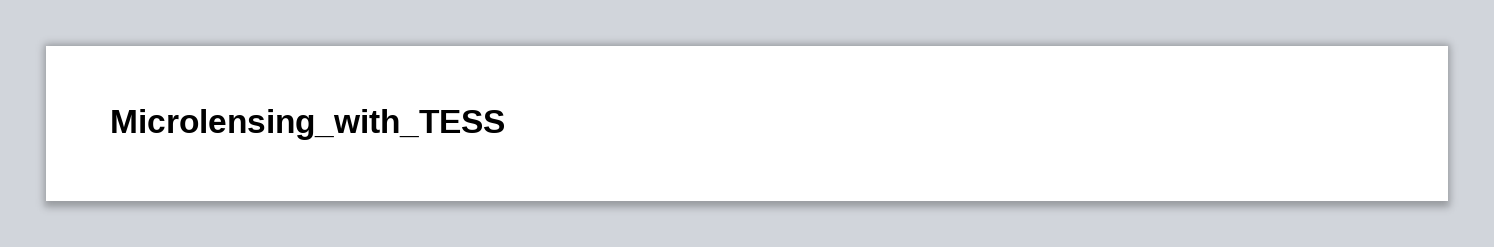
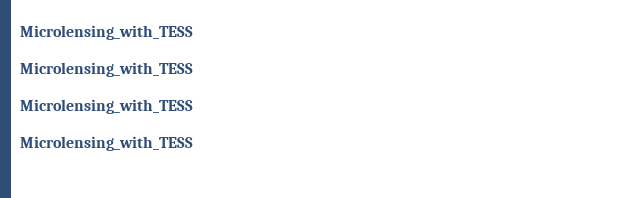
[110,109,505,140] Microlensing_with_TESS -> [20,25,193,40] [20,62,193,77] [20,99,193,114] [20,136,193,151] Microlensing_with_TESS // Microlensing_with_TESS // Microlensing_with_TESS // Microlensing_with_TESS

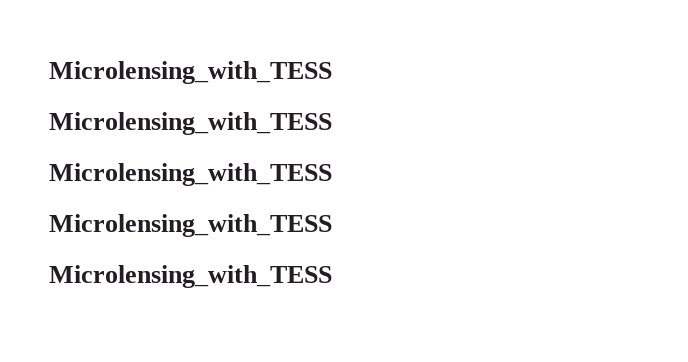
[20,25,193,40] [20,62,193,77] [20,99,193,114] [20,136,193,151] Microlensing_with_TESS // Microlensing_with_TESS // Microlensing_with_TESS // Microlensing_with_TESS -> [49,61,332,84] [49,112,332,135] [49,163,332,186] [49,214,332,237] [49,265,332,288] Microlensing_with_TESS // Microlensing_with_TESS // Microlensing_with_TESS // Microlensing_with_TESS // Microlensing_with_TESS

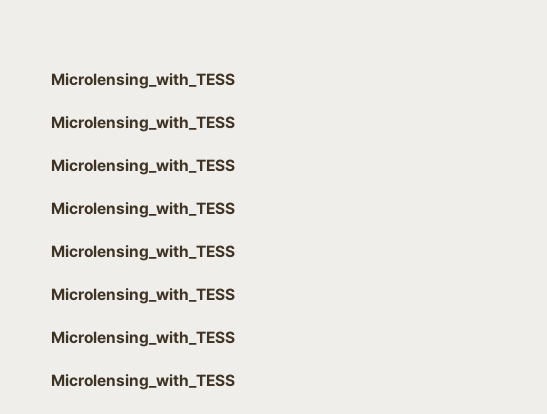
[49,61,332,84] [49,112,332,135] [49,163,332,186] [49,214,332,237] [49,265,332,288] Microlensing_with_TESS // Microlensing_with_TESS // Microlensing_with_TESS // Microlensing_with_TESS // Microlensing_with_TESS -> [51,73,235,89] [51,116,235,132] [51,159,235,175] [51,202,235,218] [51,245,235,261] [51,288,235,304] [51,331,235,347] [51,374,235,390] Microlensing_with_TESS // Microlensing_with_TESS // Microlensing_with_TESS // Microlensing_with_TESS // Microlensing_with_TESS // Microlensing_with_TESS // Microlensing_with_TESS // Microlensing_with_TESS

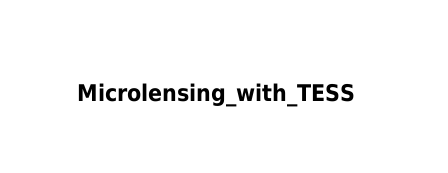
[51,73,235,89] [51,116,235,132] [51,159,235,175] [51,202,235,218] [51,245,235,261] [51,288,235,304] [51,331,235,347] [51,374,235,390] Microlensing_with_TESS // Microlensing_with_TESS // Microlensing_with_TESS // Microlensing_with_TESS // Microlensing_with_TESS // Microlensing_with_TESS // Microlensing_with_TESS // Microlensing_with_TESS -> [77,83,355,107] Microlensing_with_TESS

